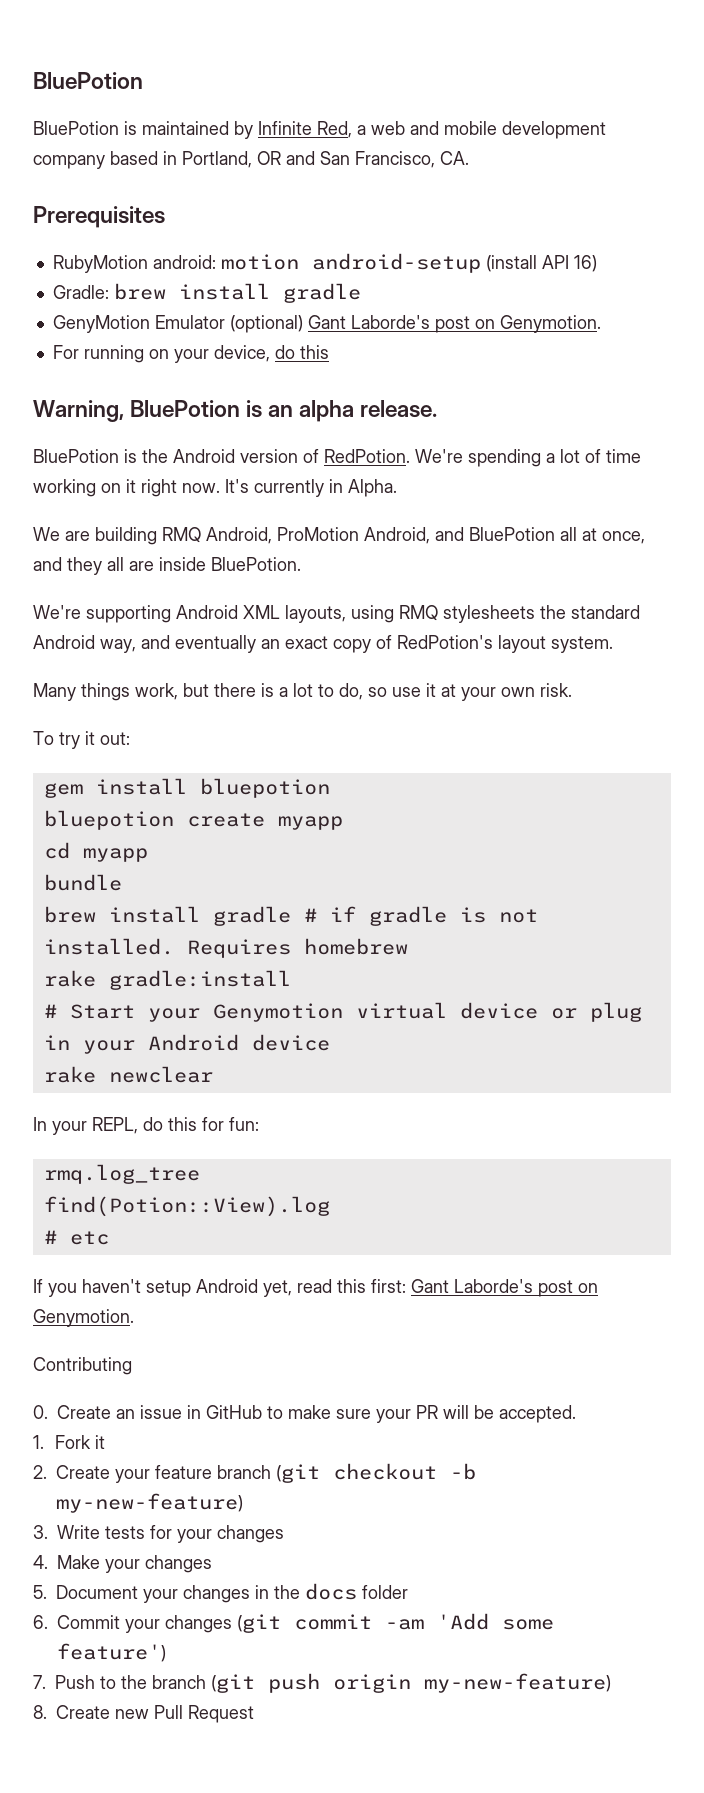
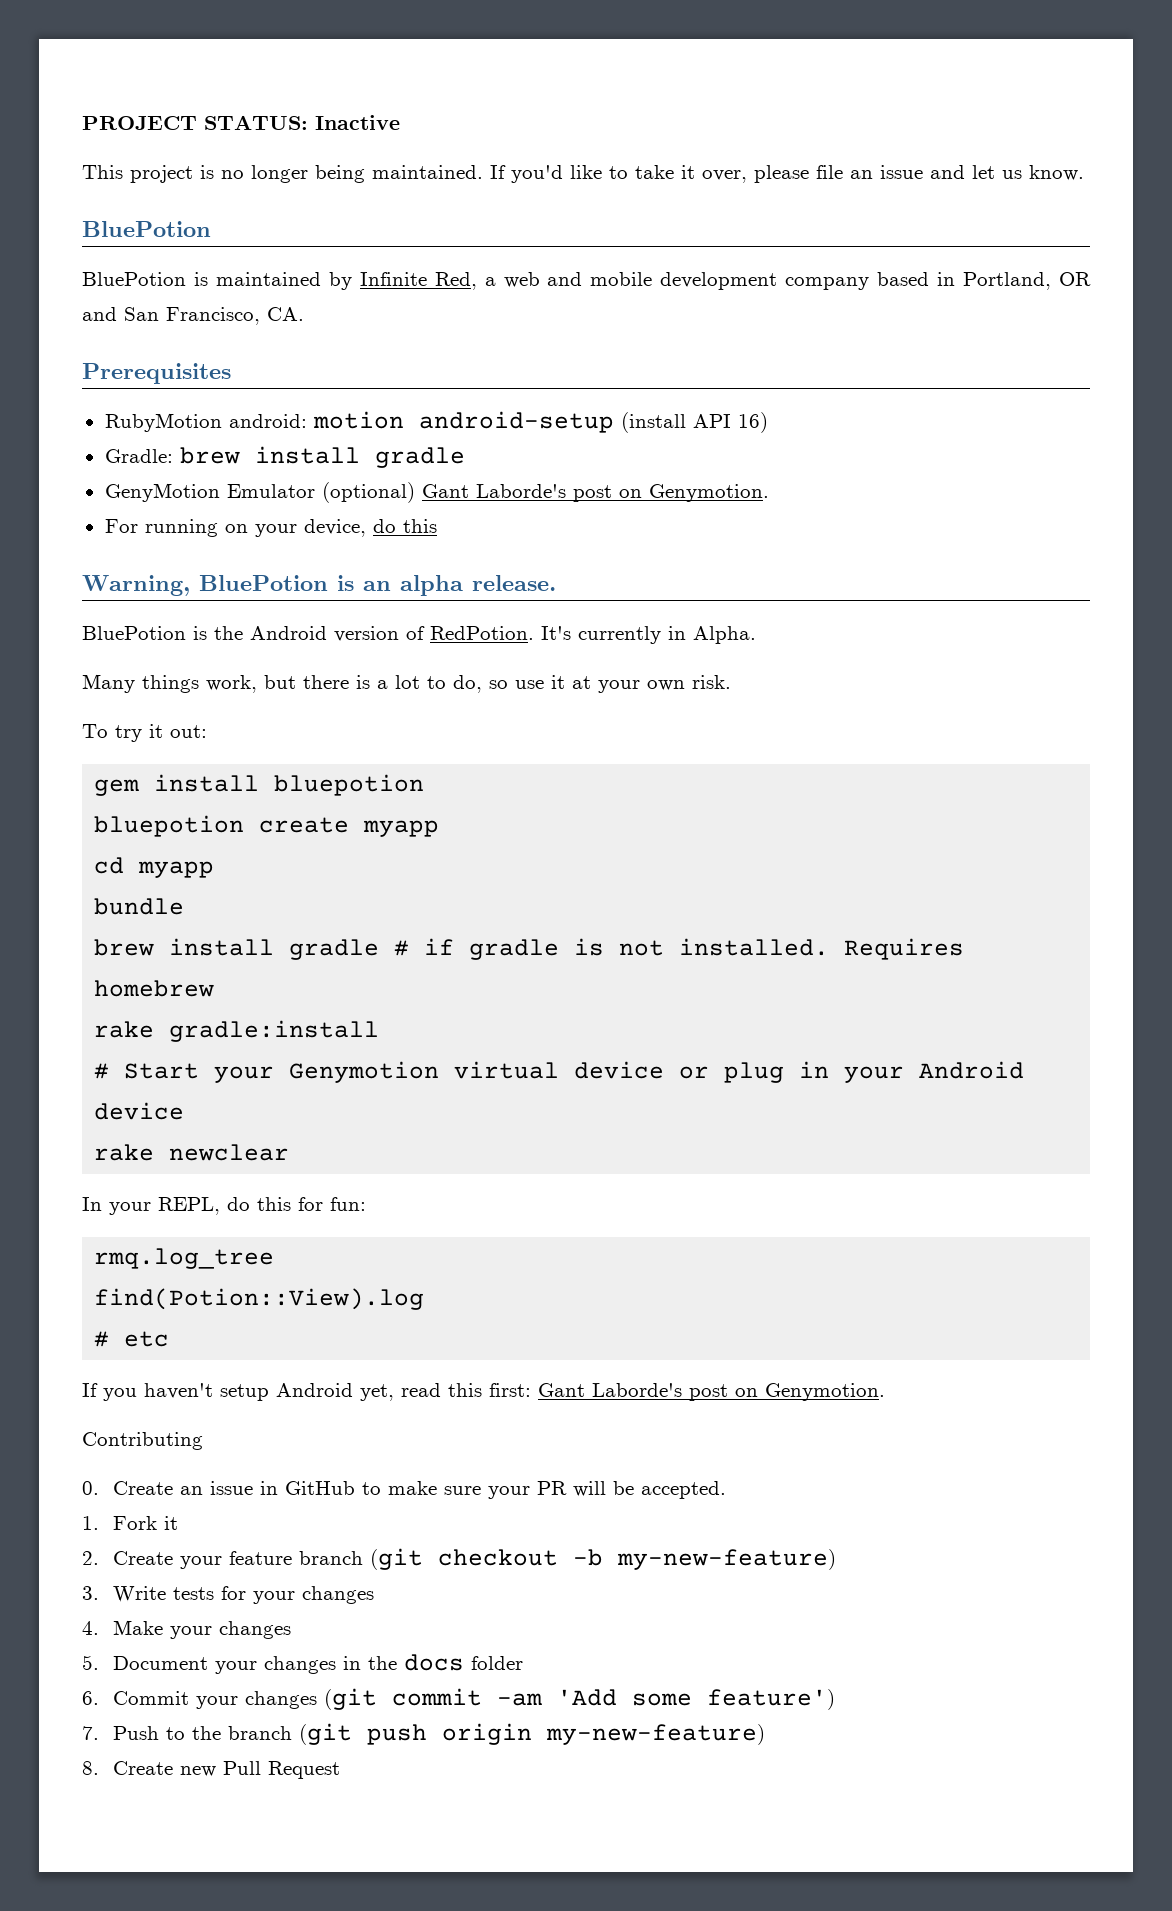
(33, 80) none -> [82,115,400,130] [82,165,1084,183] PROJECT STATUS: Inactive // This project is no longer being maintained. If you'd like to take it over, please file an issue and let us know. //
[415,449,641,467] [33,479,397,497] [33,527,645,545] [33,557,301,575] [33,605,640,623] [33,635,613,653] We're spending a lot of time working on it right now. It's currently in Alpha. // We are building RMQ Android, ProMotion Android, and BluePotion all at once, and they all are inside BluePotion. // We're supporting Android XML layouts, using RMQ stylesheets the standard Android way, and eventually an exact copy of RedPotion's layout system. -> [541,626,756,644] It's currently in Alpha.

